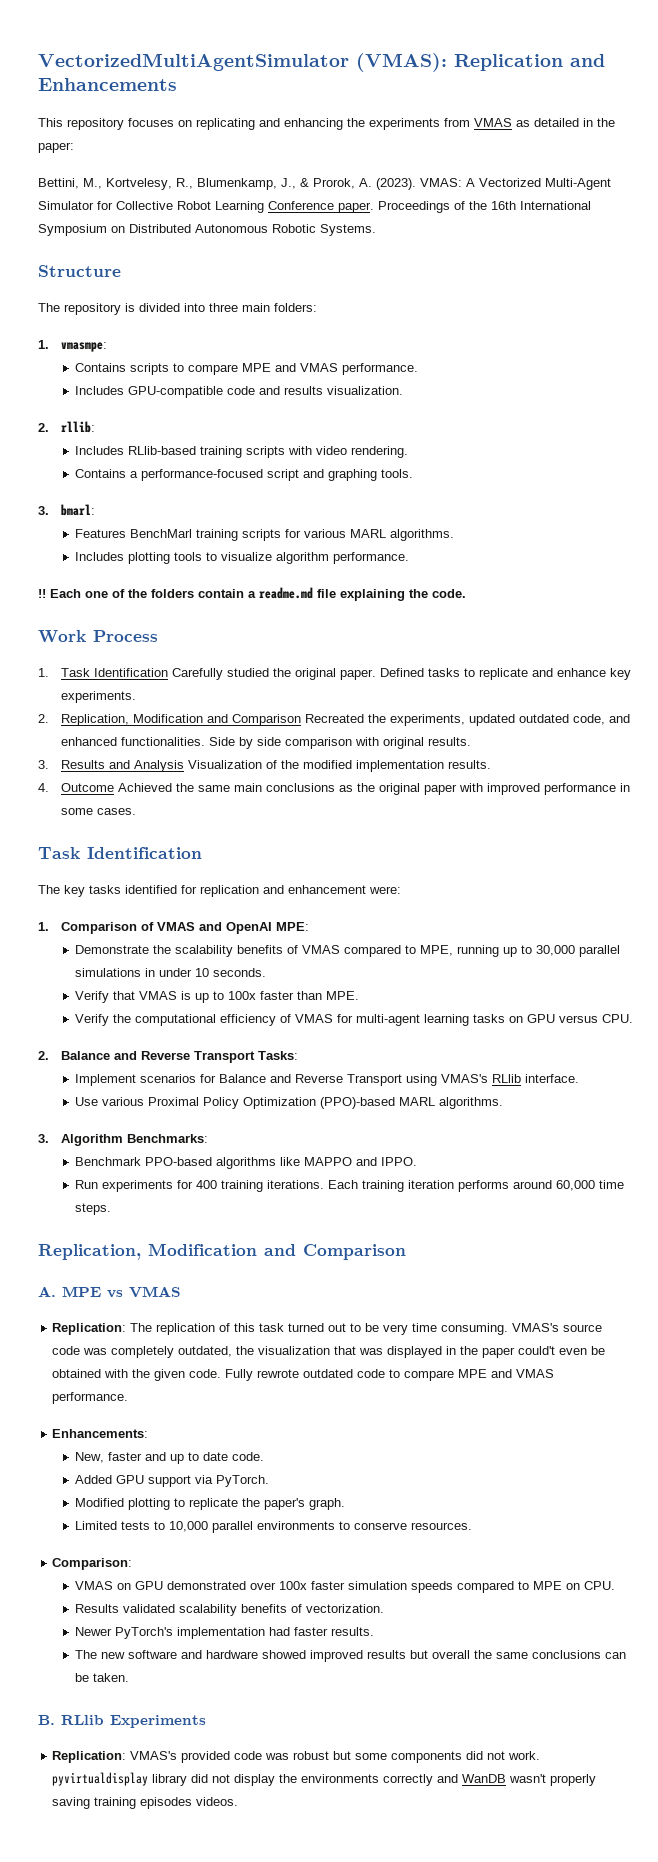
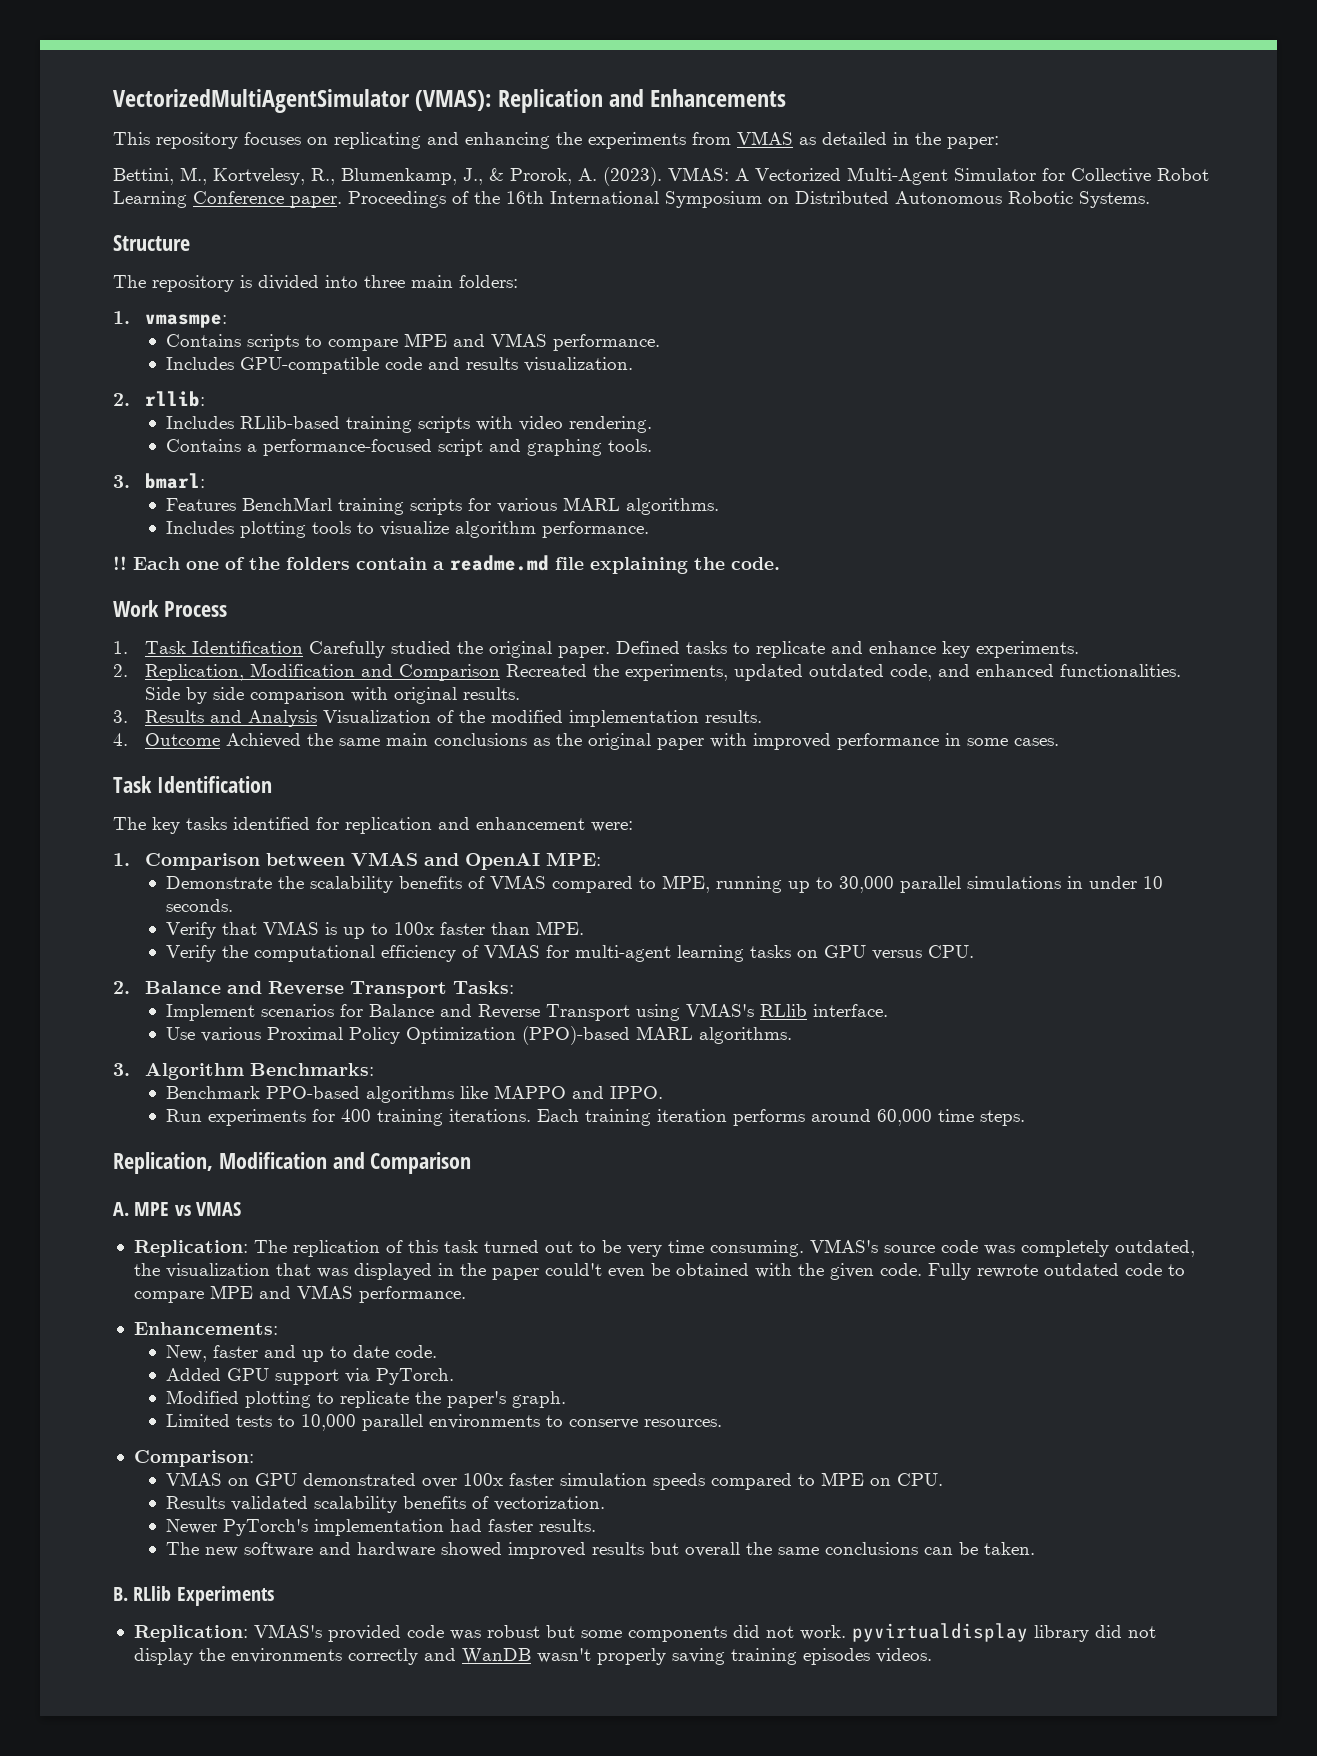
[140,922,154,931] of -> [266,853,346,866] between

